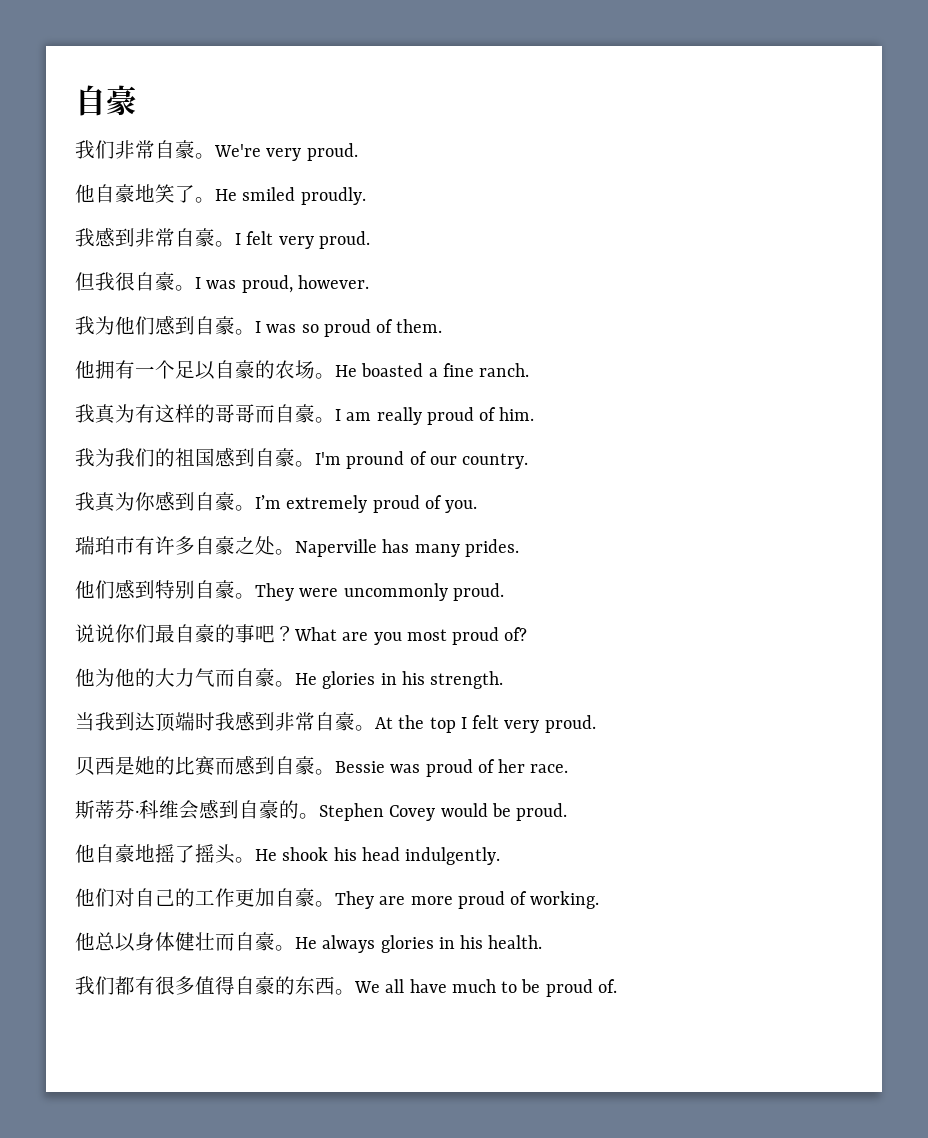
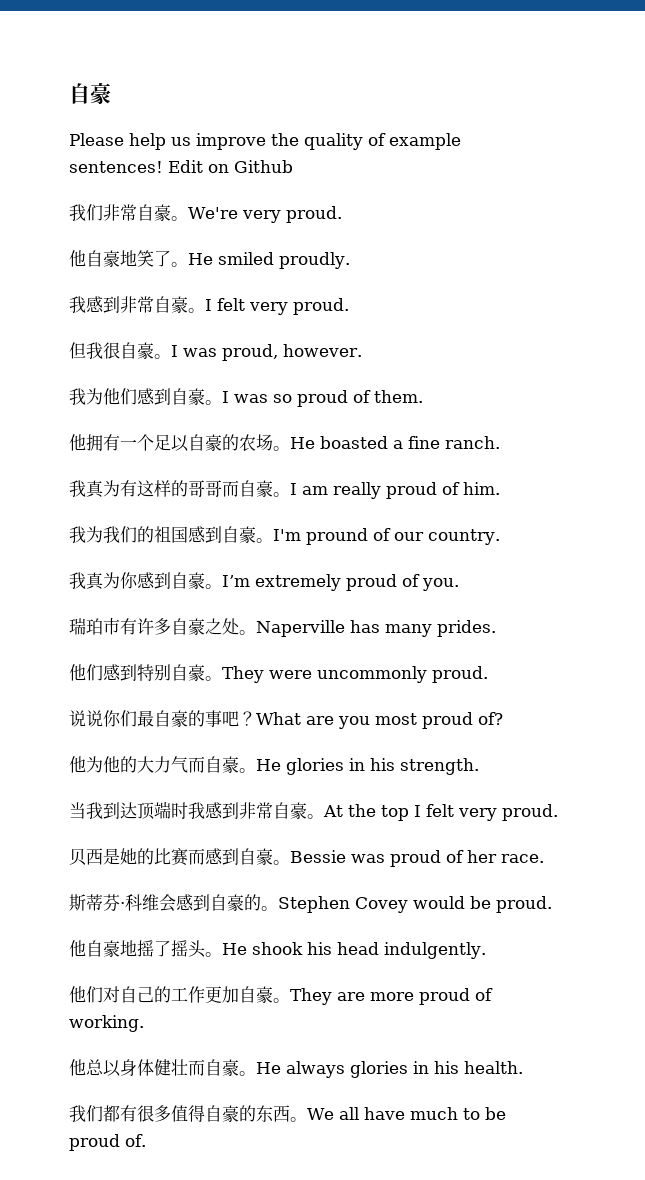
[75,85,137,116] 自豪 -> [69,83,111,104] [69,133,461,150] [69,160,293,173] 自豪 // Please help us improve the quality of example sentences! Edit on Github

